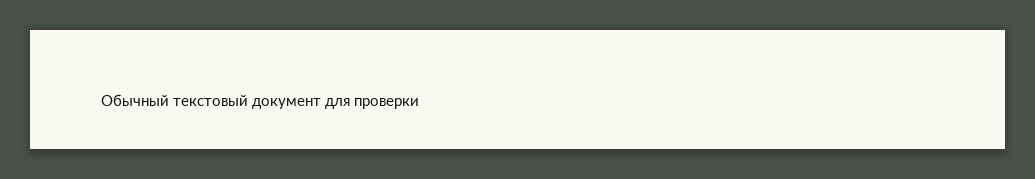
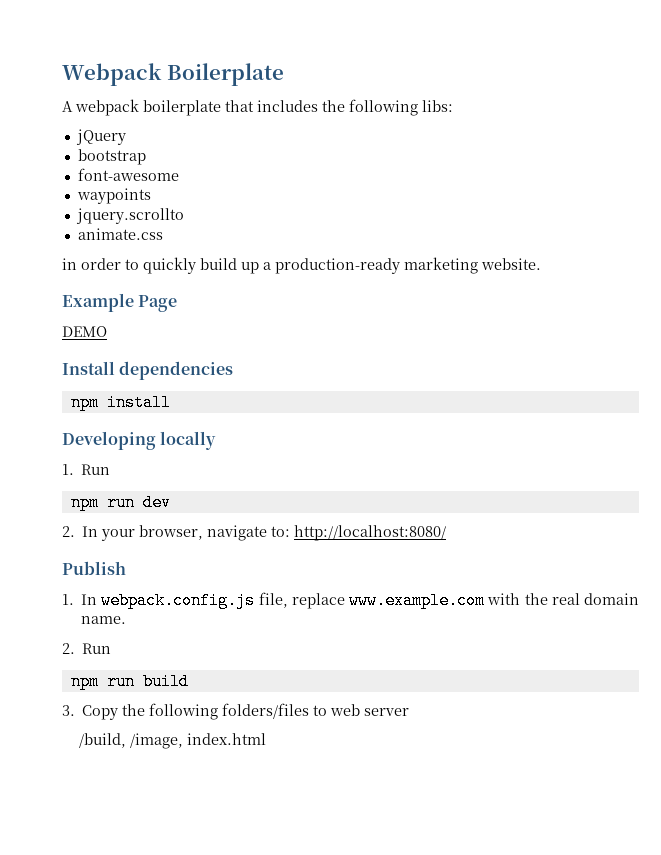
[101,94,419,109] Обычный текстовый документ для проверки -> [62,63,284,86] [62,99,453,116] [75,129,126,145] [77,149,146,165] [77,168,179,181] [76,188,151,204] [75,208,184,224] [77,228,163,240] [62,257,541,274] [62,293,178,312] [62,326,107,337] [62,361,234,380] [70,394,171,411] [62,431,217,450] [62,464,111,475] [70,494,171,511] [62,525,447,541] [62,561,126,575] [62,592,639,609] [81,616,127,624] [62,643,112,654] [70,673,189,690] [62,703,410,720] [78,733,266,749] Webpack Boilerplate // A webpack boilerplate that includes the following libs: // jQuery // bootstrap // font-awesome // waypoints // jquery.scrollto // animate.css // in order to quickly build up a production-ready marketing website. // Example Page // DEMO // Install dependencies // npm install // Developing locally // 1. Run // npm run dev // 2. In your browser, navigate to: http://localhost:8080/ // Publish // 1. In webpack.config.js file, replace www.example.com with the real domain name. // 2. Run // npm run build // 3. Copy the following folders/files to web server // /build, /image, index.html

